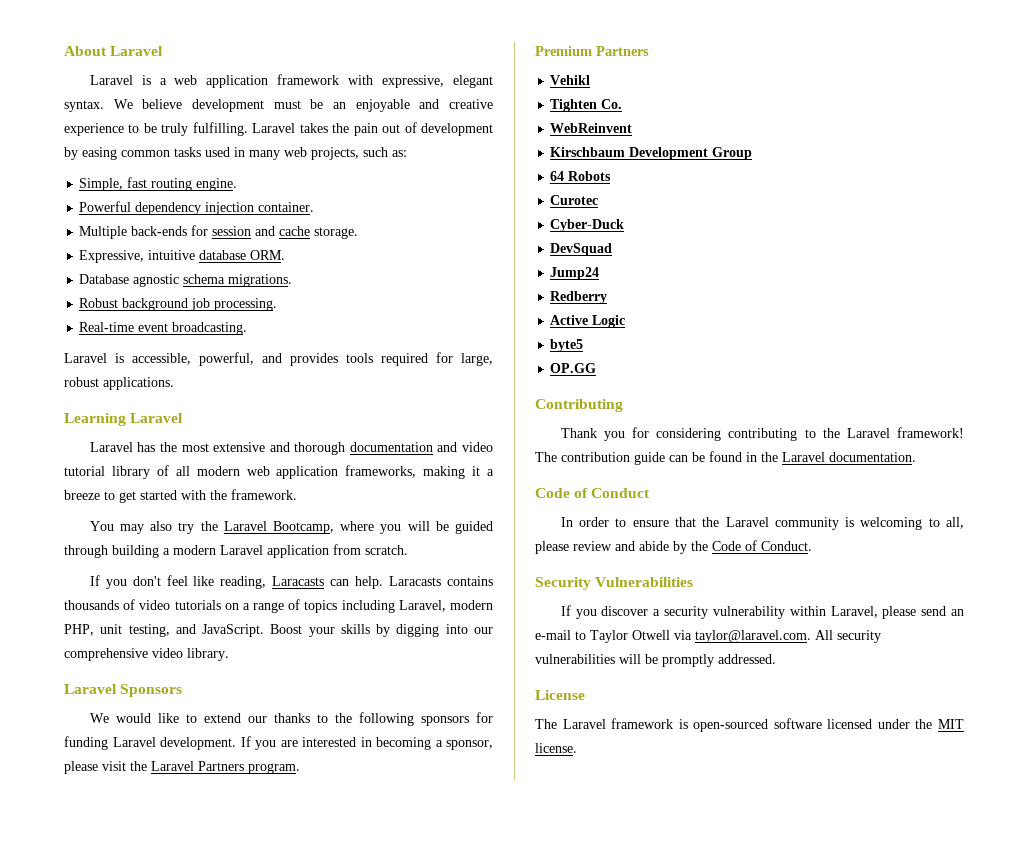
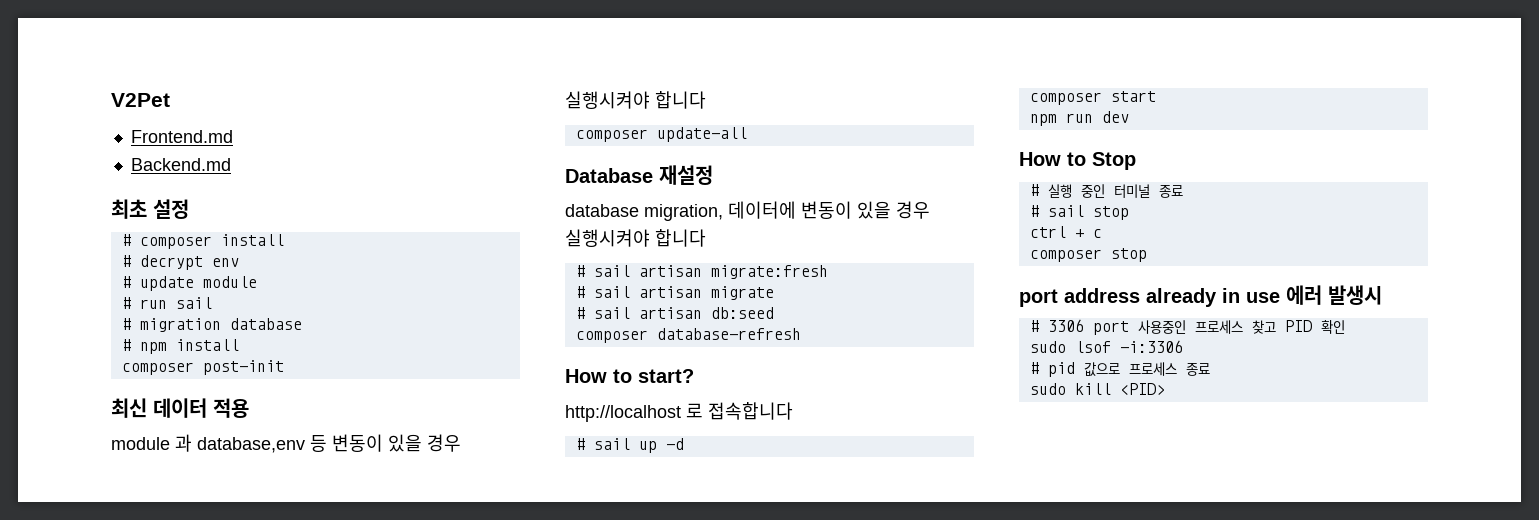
[64,46,164,56] [89,74,494,88] [64,99,494,112] [64,122,493,136] [64,147,407,160] [79,177,238,191] [79,201,315,215] [79,225,359,239] [79,250,286,263] [79,274,293,287] [79,298,278,311] [79,322,248,335] [64,352,493,366] [64,377,174,390] [64,413,184,426] [89,442,494,455] [64,465,494,479] [64,489,297,503] [89,521,494,534] [64,544,408,558] [89,575,494,589] [64,599,494,613] [64,624,493,637] [64,648,229,661] [64,684,183,697] [89,712,494,726] [64,736,493,750] [64,761,300,774] [535,46,649,56] [550,75,591,85] [550,99,623,112] [550,123,633,133] [550,147,753,160] [550,171,612,181] [550,195,599,205] [550,219,625,232] [550,243,613,256] [550,267,600,280] [550,291,608,304] [550,315,626,328] [550,339,584,352] [550,363,597,373] [535,399,623,412] [560,427,964,441] [535,451,916,465] [535,488,651,498] [560,517,964,530] [535,540,812,554] [535,577,694,590] [560,605,964,619] [535,630,881,643] [535,654,776,667] [535,690,585,700] [535,718,964,732] [535,743,577,753] About Laravel // Laravel is a web application framework with expressive, elegant syntax. We believe development must be an enjoyable and creative experience to be truly fulfilling. Laravel takes the pain out of development by easing common tasks used in many web projects, such as: // Simple, fast routing engine. // Powerful dependency injection container. // Multiple back-ends for session and cache storage. // Expressive, intuitive database ORM. // Database agnostic schema migrations. // Robust background job processing. // Real-time event broadcasting. // Laravel is accessible, powerful, and provides tools required for large, robust applications. // Learning Laravel // Laravel has the most extensive and thorough documentation and video tutorial library of all modern web application frameworks, making it a breeze to get started with the framework. // You may also try the Laravel Bootcamp, where you will be guided through building a modern Laravel application from scratch. // If you don't feel like reading, Laracasts can help. Laracasts contains thousands of video tutorials on a range of topics including Laravel, modern PHP, unit testing, and JavaScript. Boost your skills by digging into our comprehensive video library. // Laravel Sponsors // We would like to extend our thanks to the following sponsors for funding Laravel development. If you are interested in becoming a sponsor, please visit the Laravel Partners program. // Premium Partners // Vehikl // Tighten Co. // WebReinvent // Kirschbaum Development Group // 64 Robots // Curotec // Cyber-Duck // DevSquad // Jump24 // Redberry // Active Logic // byte5 // OP.GG // Contributing // Thank you for considering contributing to the Laravel framework! The contribution guide can be found in the Laravel documentation. // Code of Conduct // In order to ensure that the Laravel community is welcoming to all, please review and abide by the Code of Conduct. // Security Vulnerabilities // If you discover a security vulnerability within Laravel, please send an e-mail to Taylor Otwell via taylor@laravel.com. All security vulnerabilities will be promptly addressed. // License // The Laravel framework is open-sourced software licensed under the MIT license. -> [111,93,170,107] [130,130,233,143] [130,158,231,171] [111,199,189,219] [121,234,284,249] [121,255,239,270] [121,276,257,291] [121,297,212,309] [121,318,302,332] [121,339,239,354] [121,360,284,375] [111,398,249,418] [111,434,461,453] [565,91,706,109] [575,127,747,142] [565,165,713,185] [565,201,930,221] [565,229,706,247] [575,265,828,279] [575,286,774,300] [575,307,774,319] [575,328,801,343] [565,369,694,383] [565,402,793,422] [575,438,684,453] [1029,91,1156,105] [1029,111,1129,126] [1019,152,1136,170] [1029,184,1183,198] [1029,205,1129,220] [1029,226,1102,238] [1029,248,1147,262] [1019,285,1382,307] [1029,319,1345,335] [1029,340,1183,353] [1029,362,1210,377] [1029,383,1165,395] V2Pet // Frontend.md // Backend.md // 최초 설정 // # composer install // # decrypt env // # update module // # run sail // # migration database // # npm install // composer post-init // 최신 데이터 적용 // module 과 database,env 등 변동이 있을 경우 실행시켜야 합니다 // composer update-all // Database 재설정 // database migration, 데이터에 변동이 있을 경우 실행시켜야 합니다 // # sail artisan migrate:fresh // # sail artisan migrate // # sail artisan db:seed // composer database-refresh // How to start? // http://localhost 로 접속합니다 // # sail up -d // composer start // npm run dev // How to Stop // # 실행 중인 터미널 종료 // # sail stop // ctrl + c // composer stop // port address already in use 에러 발생시 // # 3306 port 사용중인 프로세스 찾고 PID 확인 // sudo lsof -i:3306 // # pid 값으로 프로세스 종료 // sudo kill <PID>

